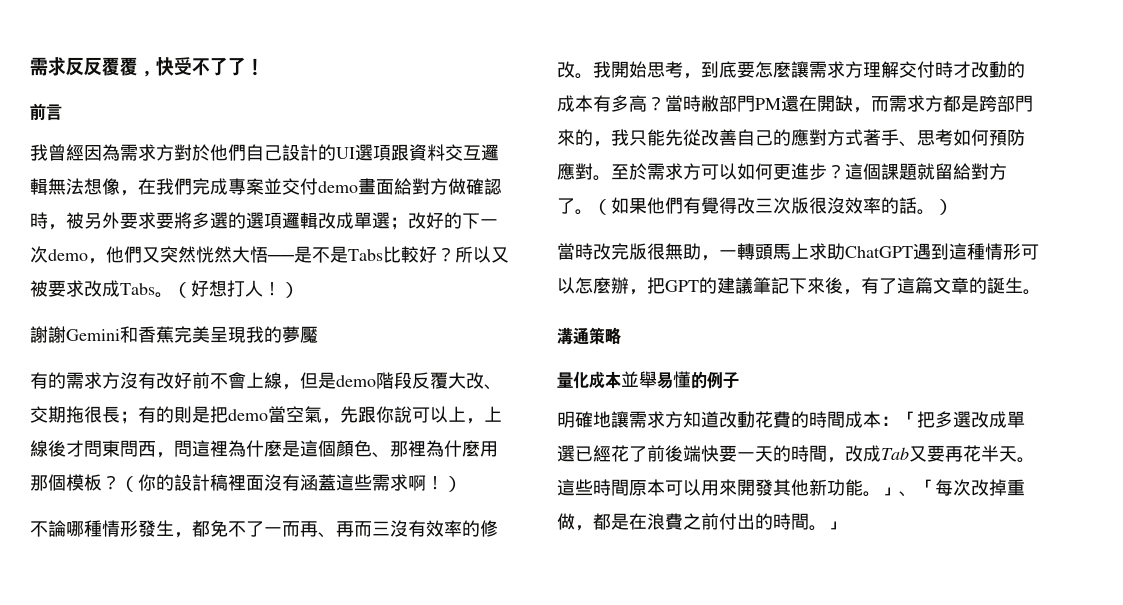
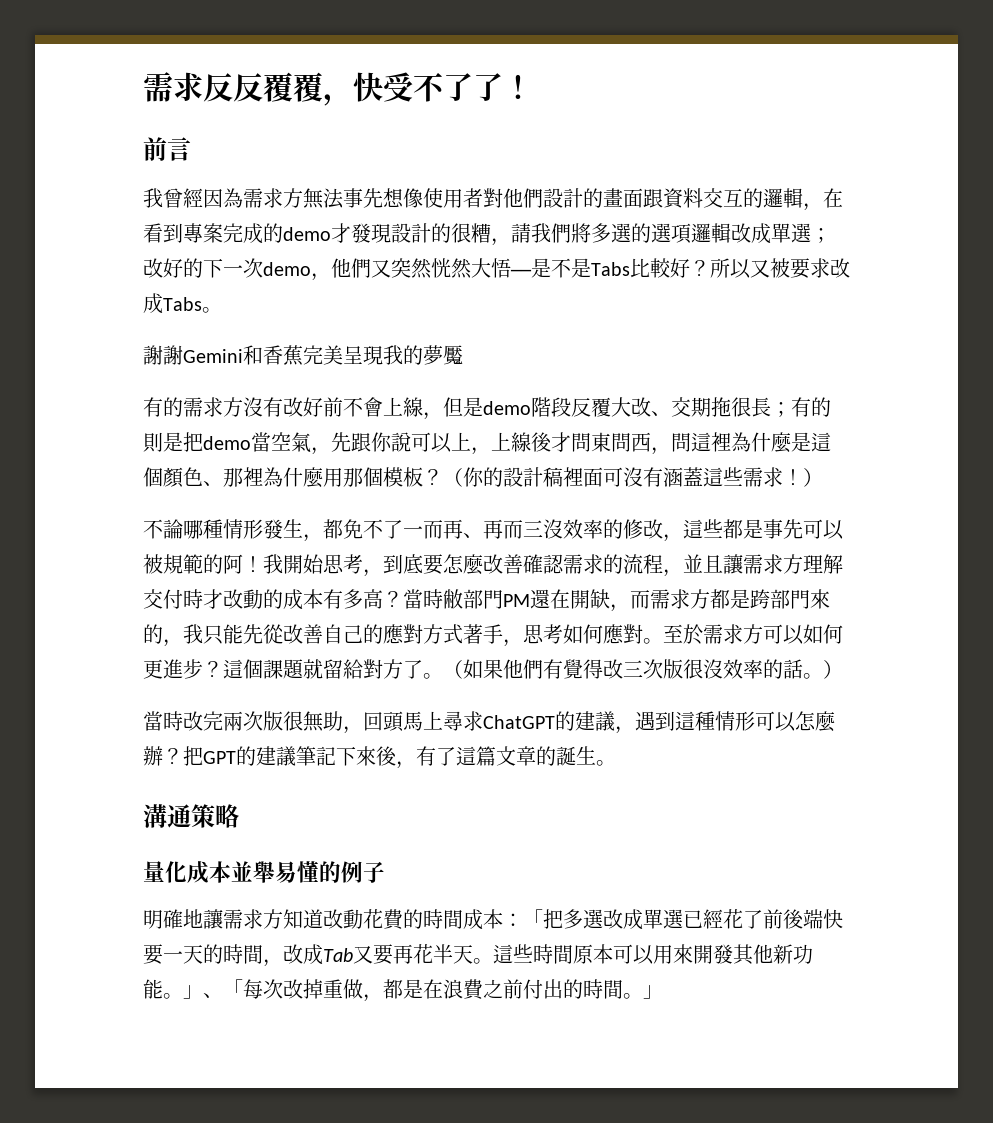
[174,144,499,161] [30,178,502,196] [30,212,174,230] 對於他們自己設計的UI選項跟資料交互邏輯無法想像，在我們完成專案並交付demo畫面給對方做確認時，被另外要求要 -> [303,188,843,211] [143,223,571,246] 無法事先想像使用者對他們設計的畫面跟資料交互的邏輯，在看到專案完成的demo才發現設計的很糟，請我們
[173,280,299,298] （好想打人！） -> (222, 310) none
(264, 483) none -> [603,467,623,487] 可
[408,475,426,491] 啊 -> (783, 477) none
[408,520,426,537] 有 -> (563, 529) none
[575,73,593,79] 。 -> [663,519,844,542] [143,554,263,574] ，這些都是事先可以被規範的阿！
(791, 69) none -> [483,554,723,577] 改善確認需求的流程，並且
[899,141,917,147] 、 -> [503,639,523,647] ，
[989,129,1025,146] 預防 -> (603, 634) none
(629, 251) none -> [223,711,263,731] 兩次
[719,243,913,260] 一轉頭馬上求助ChatGPT -> [363,711,635,734] 回頭馬上尋求ChatGPT的建議，
[629,289,647,295] ， -> [163,748,183,765] ？

